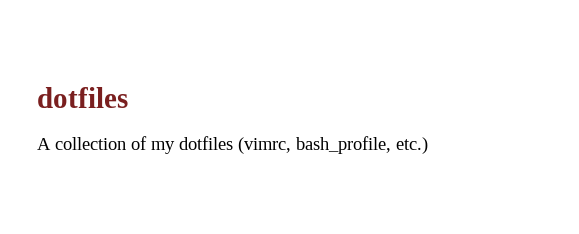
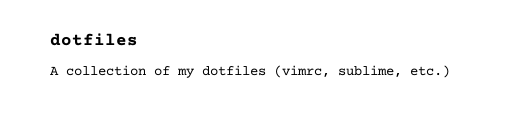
[296,136,391,154] bash_profile, -> [338,65,402,78] sublime,

